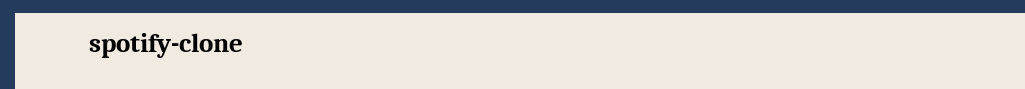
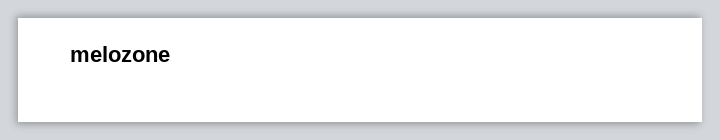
[89,33,243,58] spotify-clone -> [70,46,170,62] melozone

